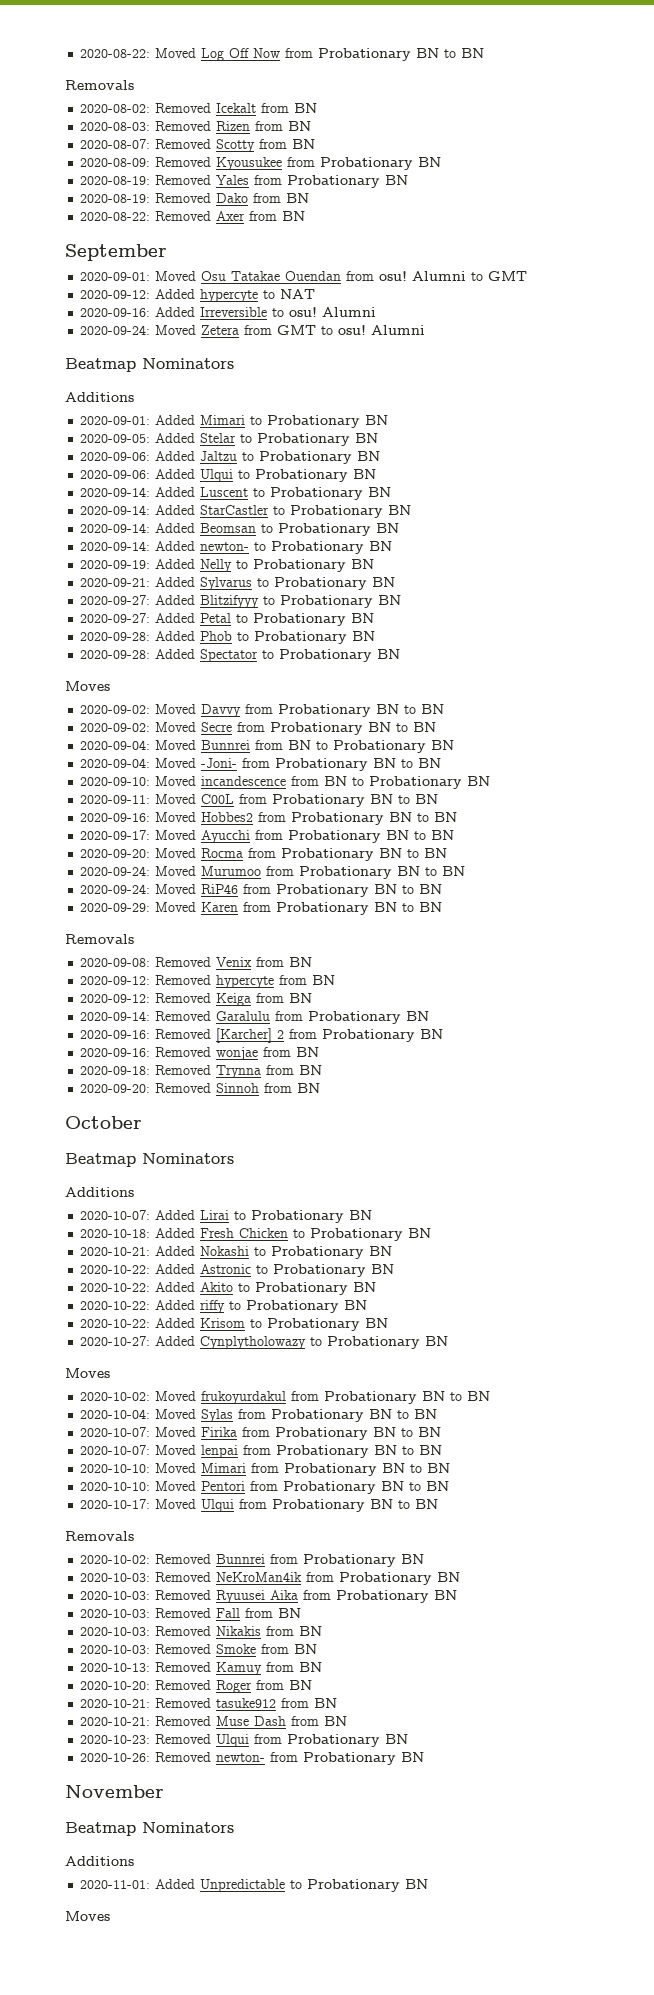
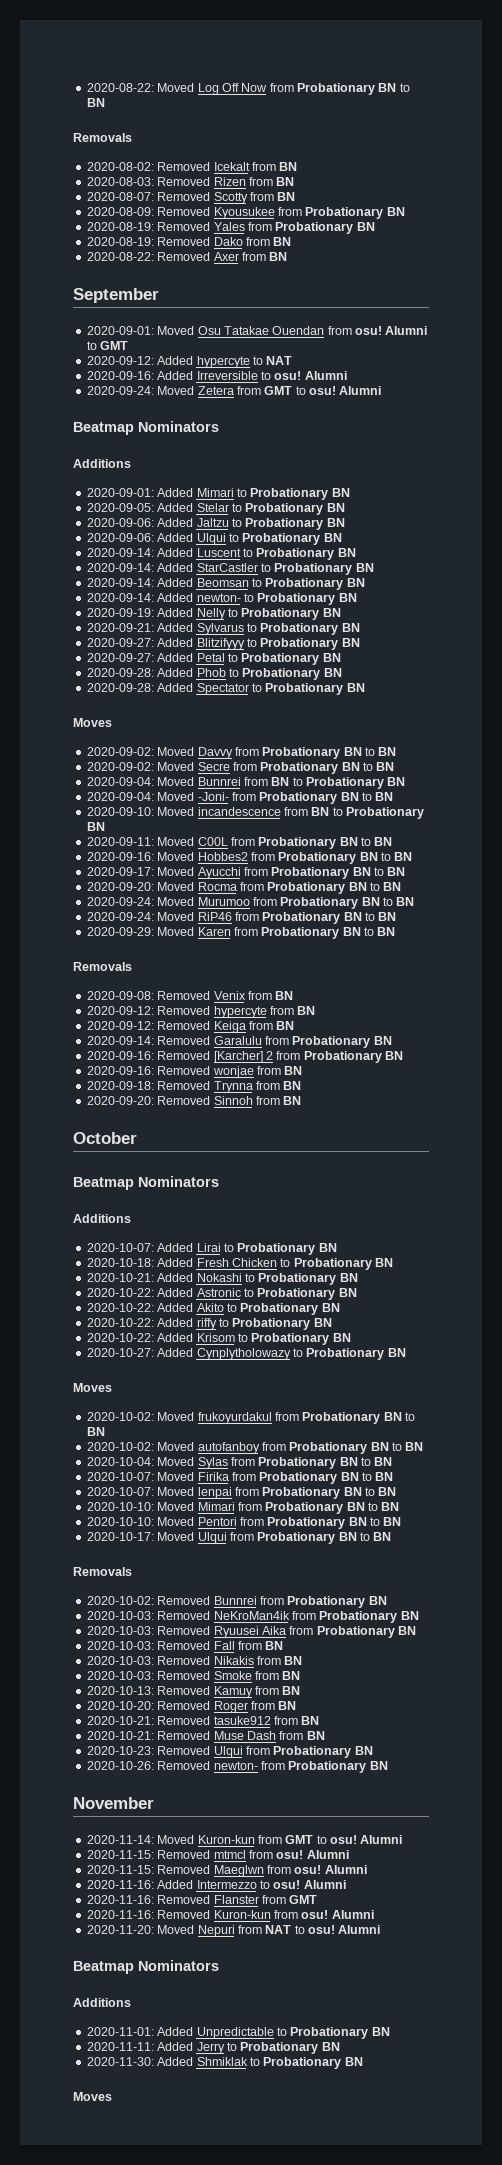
(491, 1396) none -> [86,1442,424,1454] // 2020-10-02: Moved autofanboy from Probationary BN to BN
(164, 1791) none -> [86,1835,403,1844] [86,1850,349,1859] [86,1865,367,1877] [86,1880,346,1889] [86,1895,318,1904] [86,1910,374,1919] [86,1925,381,1937] // 2020-11-14: Moved Kuron-kun from GMT to osu! Alumni // 2020-11-15: Removed mtmcl from osu! Alumni // 2020-11-15: Removed Maeglwn from osu! Alumni // 2020-11-16: Added Intermezzo to osu! Alumni // 2020-11-16: Removed Flanster from GMT // 2020-11-16: Removed Kuron-kun from osu! Alumni // 2020-11-20: Moved Nepuri from NAT to osu! Alumni
(429, 1884) none -> [86,2042,340,2054] [86,2057,363,2069] // 2020-11-11: Added Jerry to Probationary BN // 2020-11-30: Added Shmiklak to Probationary BN

